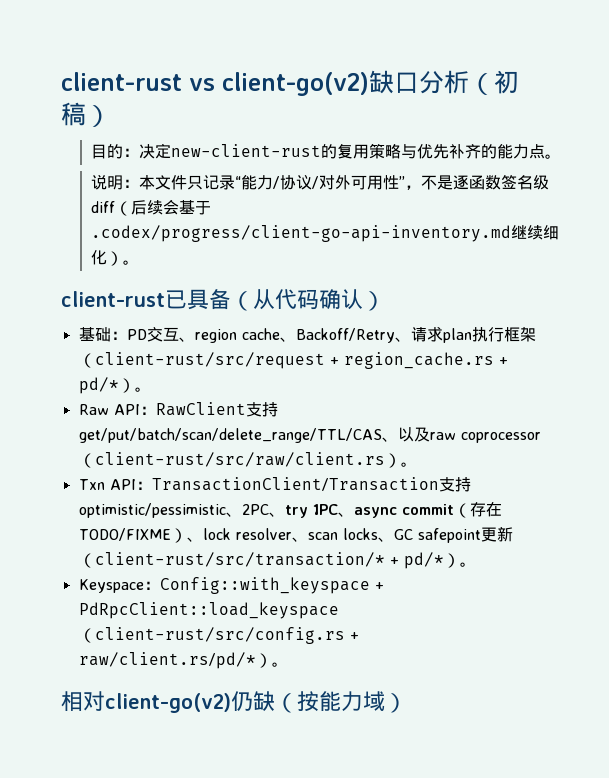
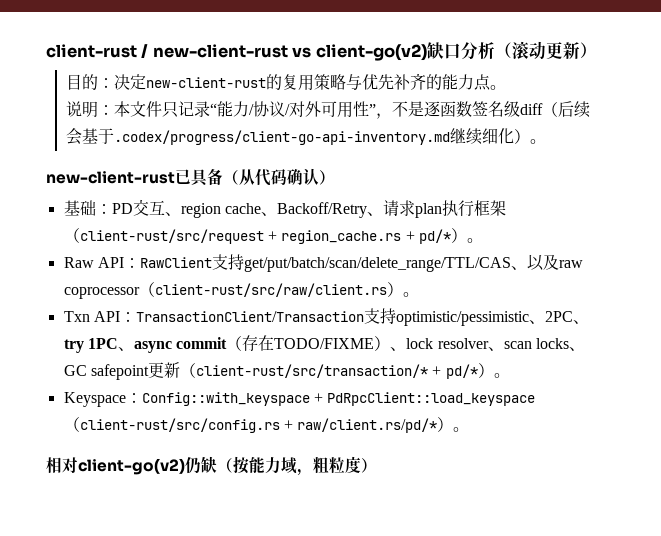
[61,72,182,91] client-rust -> [46,44,288,58] client-rust / new-client-rust
[494,70,519,94] [61,102,86,126] 初稿 -> [511,41,580,59] 滚动更新
[61,291,165,307] client-rust -> [46,171,175,184] new-client-rust
(385, 701) none -> [297,456,361,476] ，粗粒度

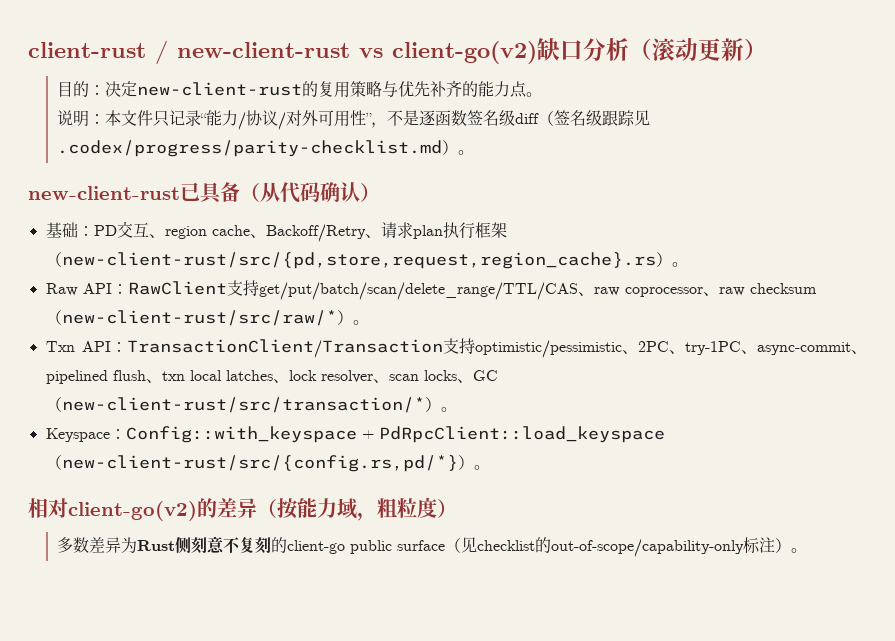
[557,101,590,118] [65,128,514,145] 后续会基于.codex/progress/client-go-api-inventory.md继续细化 -> [553,110,650,126] [56,140,442,157] 签名级跟踪见.codex/progress/parity-checklist.md
[79,229,451,244] client-rust/src/request + region_cache.rs + pd/* -> [61,252,656,269] new-client-rust/src/{pd,store,request,region_cache}.rs
[526,254,559,271] 以及 -> (594, 294) none
[138,282,387,297] （client-rust/src/raw/client.rs -> [702,283,817,296] [45,310,337,326] 、raw checksum（new-client-rust/src/raw/*
[63,335,391,353] try 1PC、async commit（存在TODO/FIXME） -> [685,341,867,355] [45,370,273,384] try-1PC、async-commit、pipelined flush、txn local latches
[90,362,478,380] safepoint更新（client-rust/src/transaction/* + pd/* -> [45,397,425,413] （new-client-rust/src/transaction/*
[79,418,438,433] client-rust/src/config.rs + raw/client.rs/pd/* -> [61,455,458,472] new-client-rust/src/{config.rs,pd/*}
[185,456,217,474] 仍缺 -> [197,498,257,518] 的差异
(377, 465) none -> [56,536,807,557] // 多数差异为Rust侧刻意不复刻的client-go public surface（见checklist的out-of-scope/capability-only标注）。

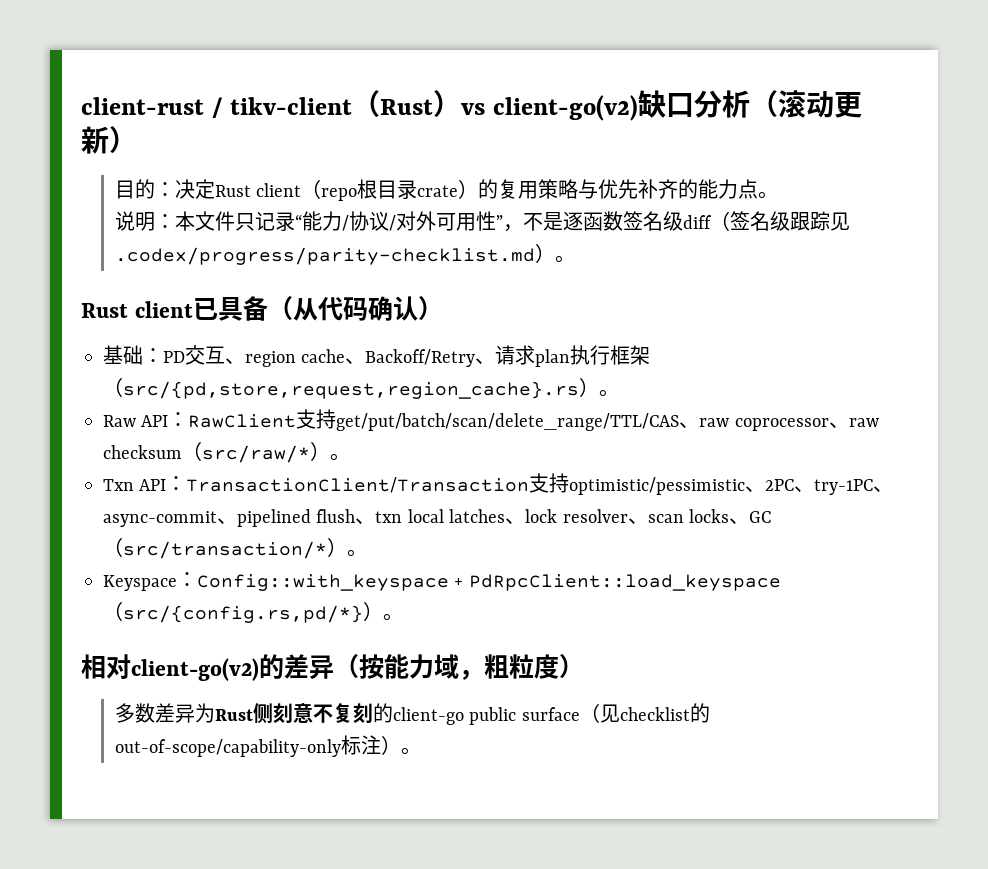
[177,42,350,58] new-client-rust -> [230,90,462,117] tikv-client（Rust）
[136,82,302,96] new-client-rust -> [214,179,479,201] Rust client（repo根目录crate）
[28,186,180,200] new-client-rust -> [81,301,193,318] Rust client
[61,252,656,269] new-client-rust/src/{pd,store,request,region_cache}.rs -> [123,381,579,399] src/{pd,store,request,region_cache}.rs
[61,310,337,326] new-client-rust/src/raw/* -> [202,445,310,463] src/raw/*
[61,397,425,413] new-client-rust/src/transaction/* -> [123,541,327,559] src/transaction/*
[61,455,458,472] new-client-rust/src/{config.rs,pd/*} -> [123,605,363,623] src/{config.rs,pd/*}

